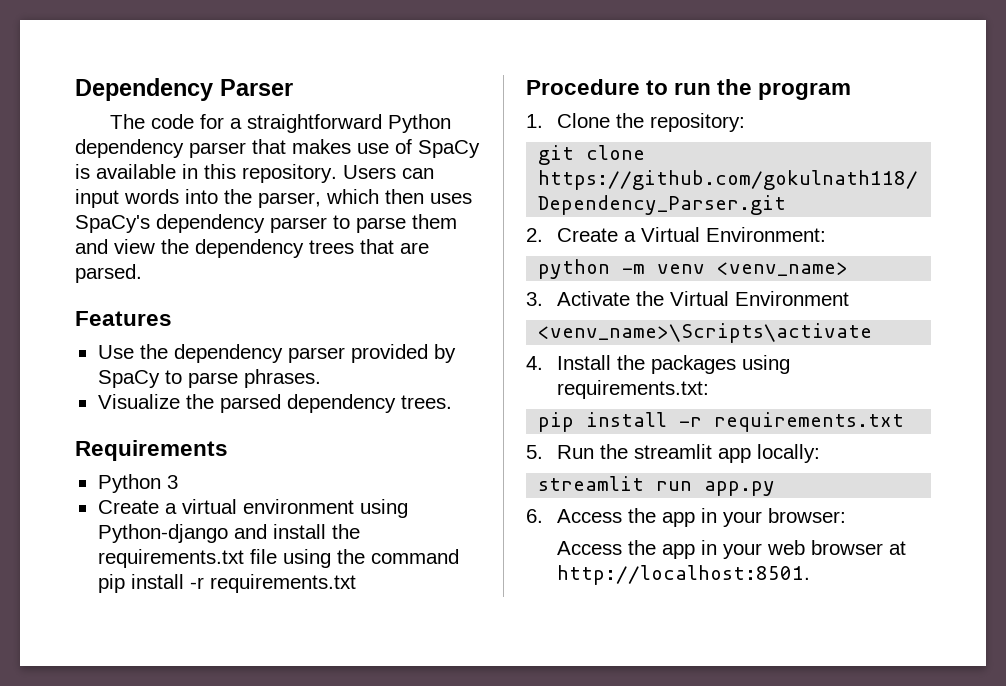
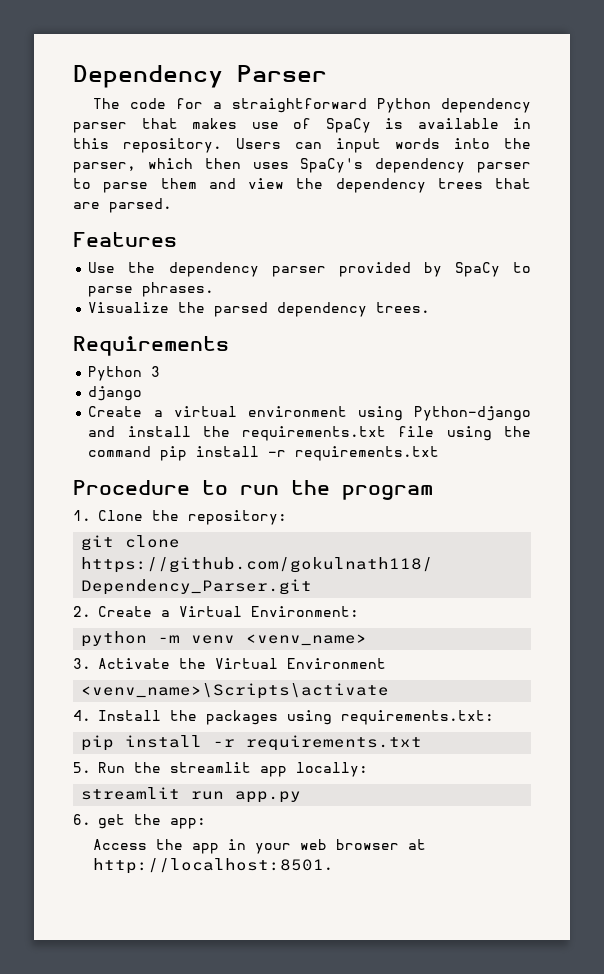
(178, 482) none -> [88,386,143,401] // django
[556,508,846,527] Access the app in your browser: -> [98,814,206,829] get the app:

